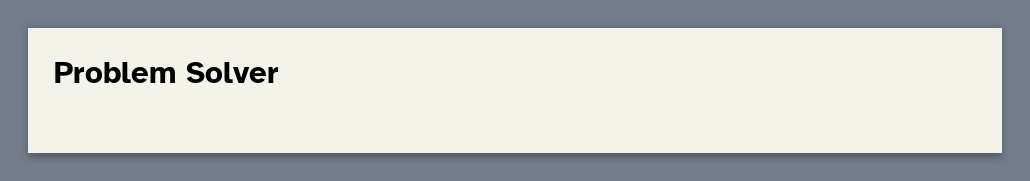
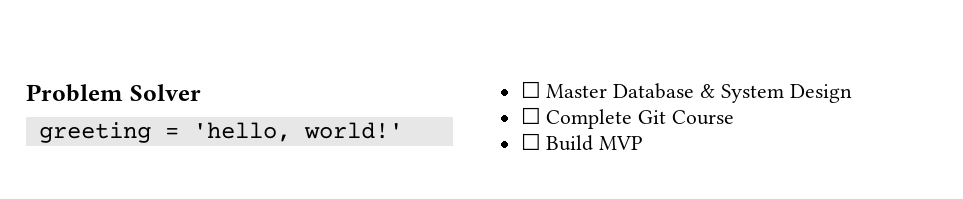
(279, 72) none -> [38,122,403,143] [520,81,852,103] [520,107,735,129] [520,133,644,151] // greeting = 'hello, world!' // ☐ Master Database & System Design // ☐ Complete Git Course // ☐ Build MVP

